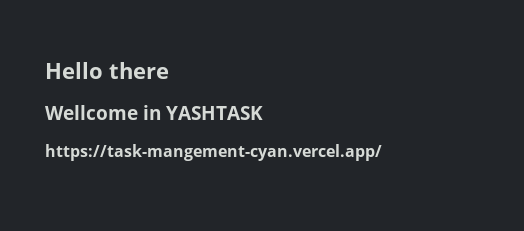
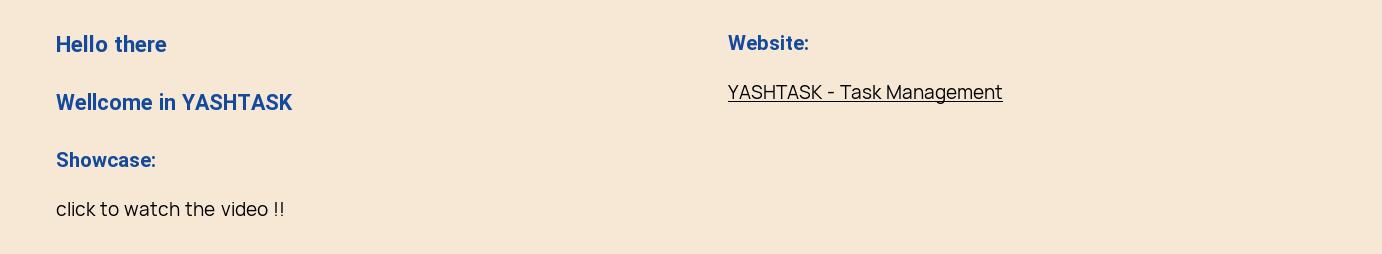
[45,144,382,161] https://task-mangement-cyan.vercel.app/ -> [56,152,156,167] [56,202,285,216] [728,35,809,50] [728,85,1004,104] Showcase: // click to watch the video !! // Website: // YASHTASK - Task Management

